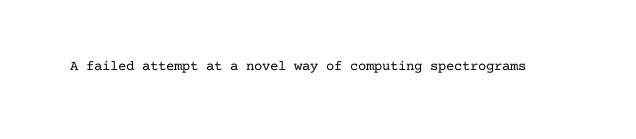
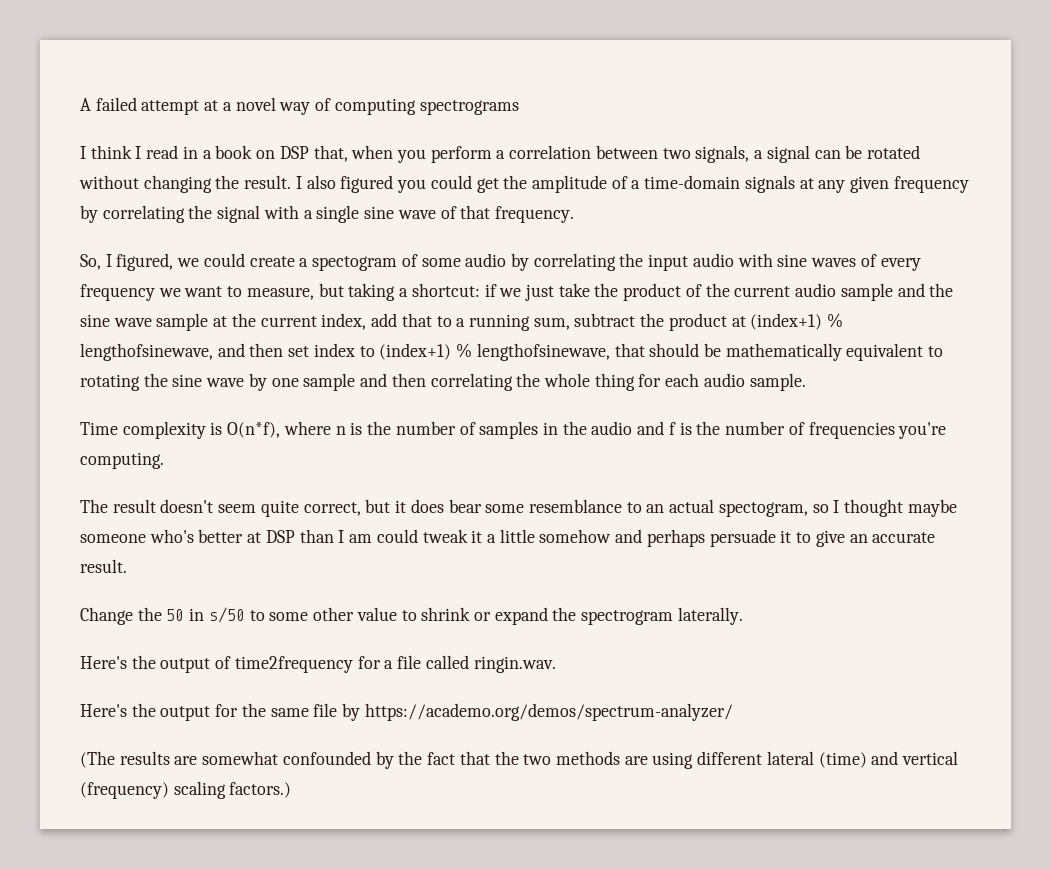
(526, 67) none -> [80,145,920,163] [79,175,969,193] [80,205,574,223] [80,253,921,271] [80,283,954,301] [80,313,844,331] [80,343,944,361] [80,373,806,391] [80,421,947,439] [80,452,164,469] [80,499,957,517] [80,529,936,547] [80,559,127,573] [80,607,743,625] [80,655,556,673] [80,703,733,721] [80,751,959,769] [80,781,292,799] // I think I read in a book on DSP that, when you perform a correlation between two signals, a signal can be rotated without changing the result. I also figured you could get the amplitude of a time-domain signals at any given frequency by correlating the signal with a single sine wave of that frequency. // So, I figured, we could create a spectogram of some audio by correlating the input audio with sine waves of every frequency we want to measure, but taking a shortcut: if we just take the product of the current audio sample and the sine wave sample at the current index, add that to a running sum, subtract the product at (index+1) % lengthofsinewave, and then set index to (index+1) % lengthofsinewave, that should be mathematically equivalent to rotating the sine wave by one sample and then correlating the whole thing for each audio sample. // Time complexity is O(n*f), where n is the number of samples in the audio and f is the number of frequencies you're computing. // The result doesn't seem quite correct, but it does bear some resemblance to an actual spectogram, so I thought maybe someone who's better at DSP than I am could tweak it a little somehow and perhaps persuade it to give an accurate result. // Change the 50 in s/50 to some other value to shrink or expand the spectrogram laterally. // Here's the output of time2frequency for a file called ringin.wav. // Here's the output for the same file by https://academo.org/demos/spectrum-analyzer/ // (The results are somewhat confounded by the fact that the two methods are using different lateral (time) and vertical (frequency) scaling factors.)

